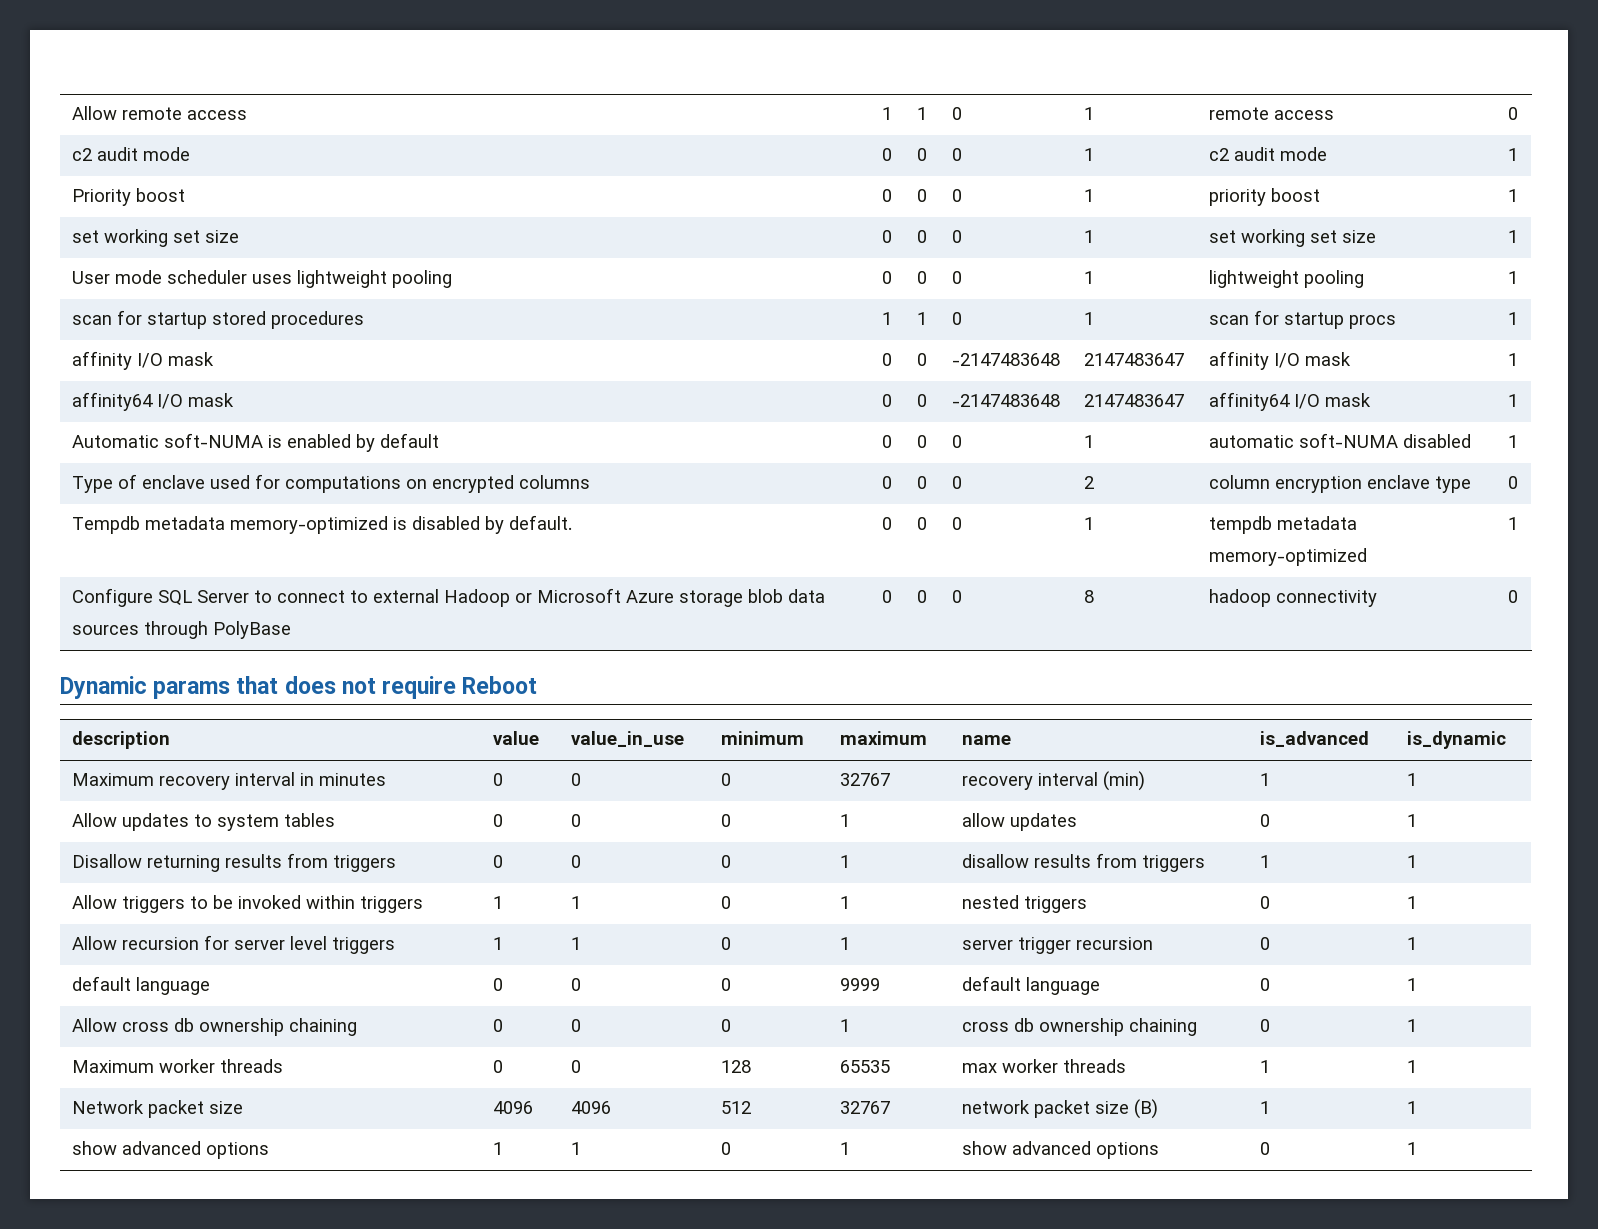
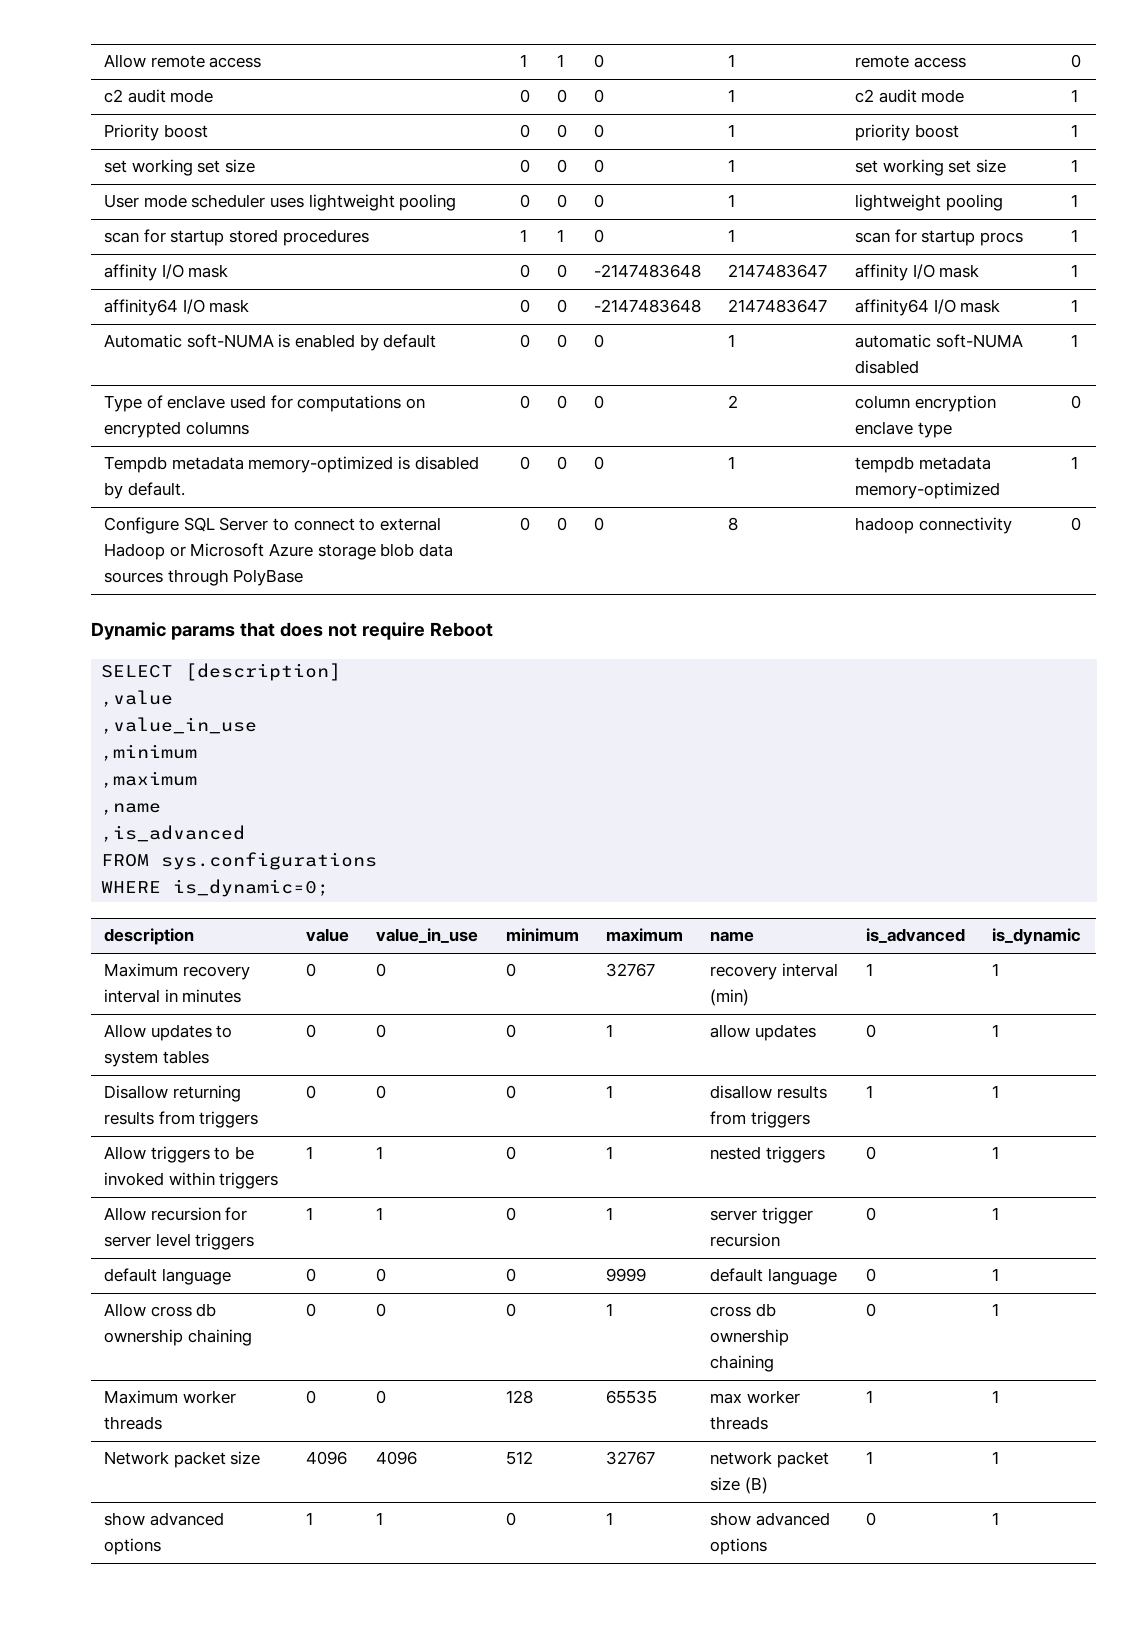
(538, 685) none -> [101,663,342,681] [101,690,174,707] [101,717,258,734] [101,744,198,761] [101,771,198,788] [101,803,162,815] [101,825,246,842] [101,852,378,870] [101,879,330,897] // SELECT [description] // ,value // ,value_in_use // ,minimum // ,maximum // ,name // ,is_advanced // FROM sys.configurations // WHERE is_dynamic=0;

